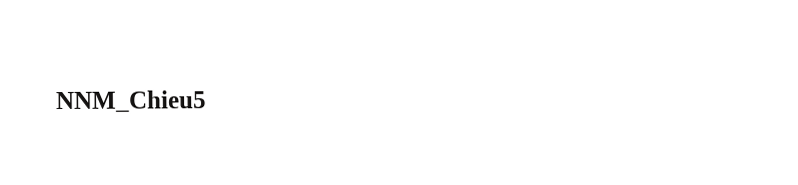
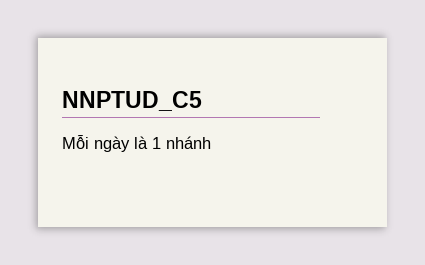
[55,90,207,114] NNM_Chieu5 -> [62,91,202,111] [62,135,211,152] NNPTUD_C5 // Mỗi ngày là 1 nhánh

